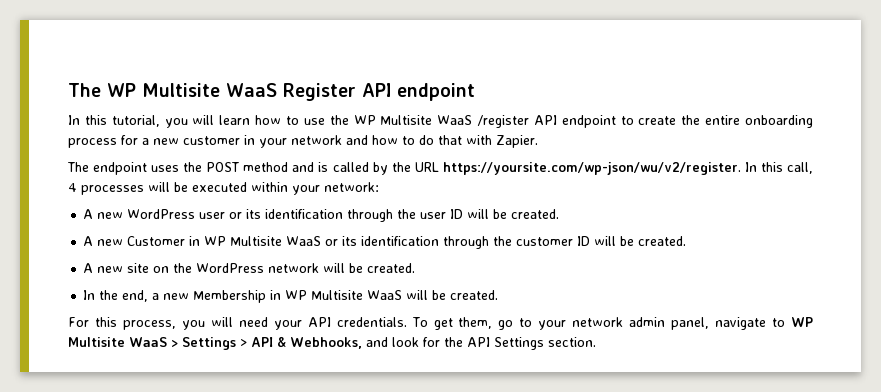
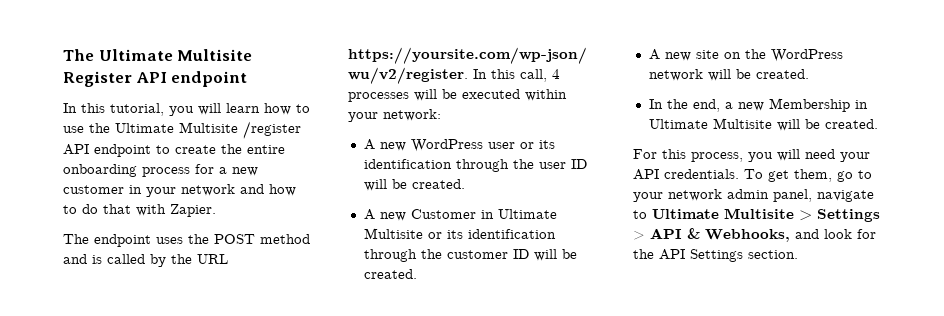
[68,83,277,97] The WP Multisite WaaS -> [63,49,253,61] The Ultimate Multisite
[353,115,473,125] WP Multisite WaaS -> [115,122,238,133] Ultimate Multisite
[204,236,322,246] WP Multisite WaaS -> [497,209,557,219] [363,228,423,239] Ultimate Multisite
[285,290,403,300] WP Multisite WaaS -> [648,118,772,129] Ultimate Multisite
[790,317,813,327] [68,337,167,347] WP Multisite WaaS -> [652,208,794,219] Ultimate Multisite

